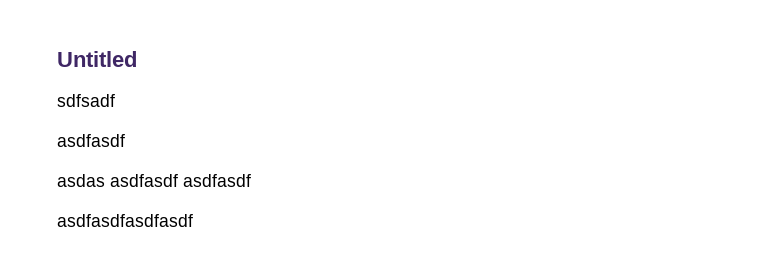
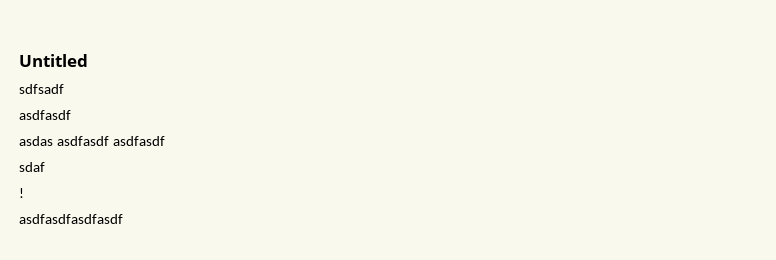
(251, 180) none -> [19,162,45,172] [19,188,24,198] // sdaf // !

